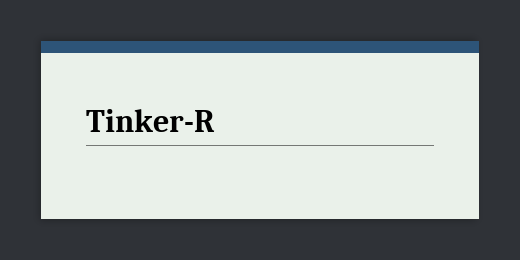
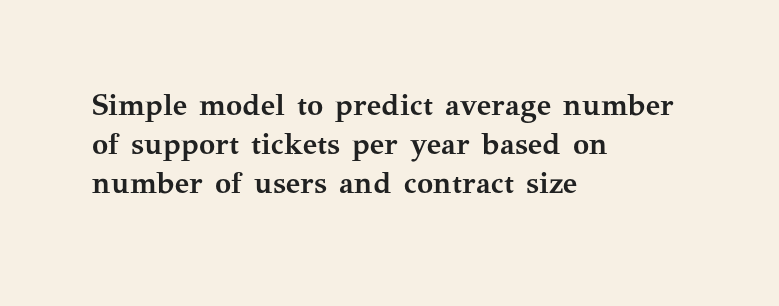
[86,109,215,132] Tinker-R -> [92,93,674,123] [92,133,608,162] [92,172,577,194] Simple model to predict average number of support tickets per year based on number of users and contract size

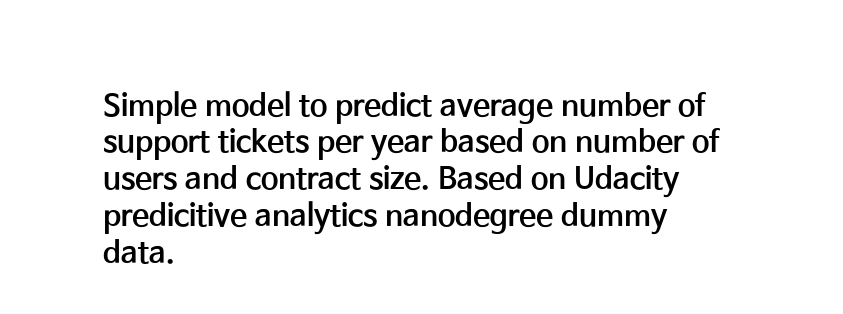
[526,172,577,194] size -> [368,165,680,198] [103,201,668,235] [103,239,175,264] size. Based on Udacity predicitive analytics nanodegree dummy data.

